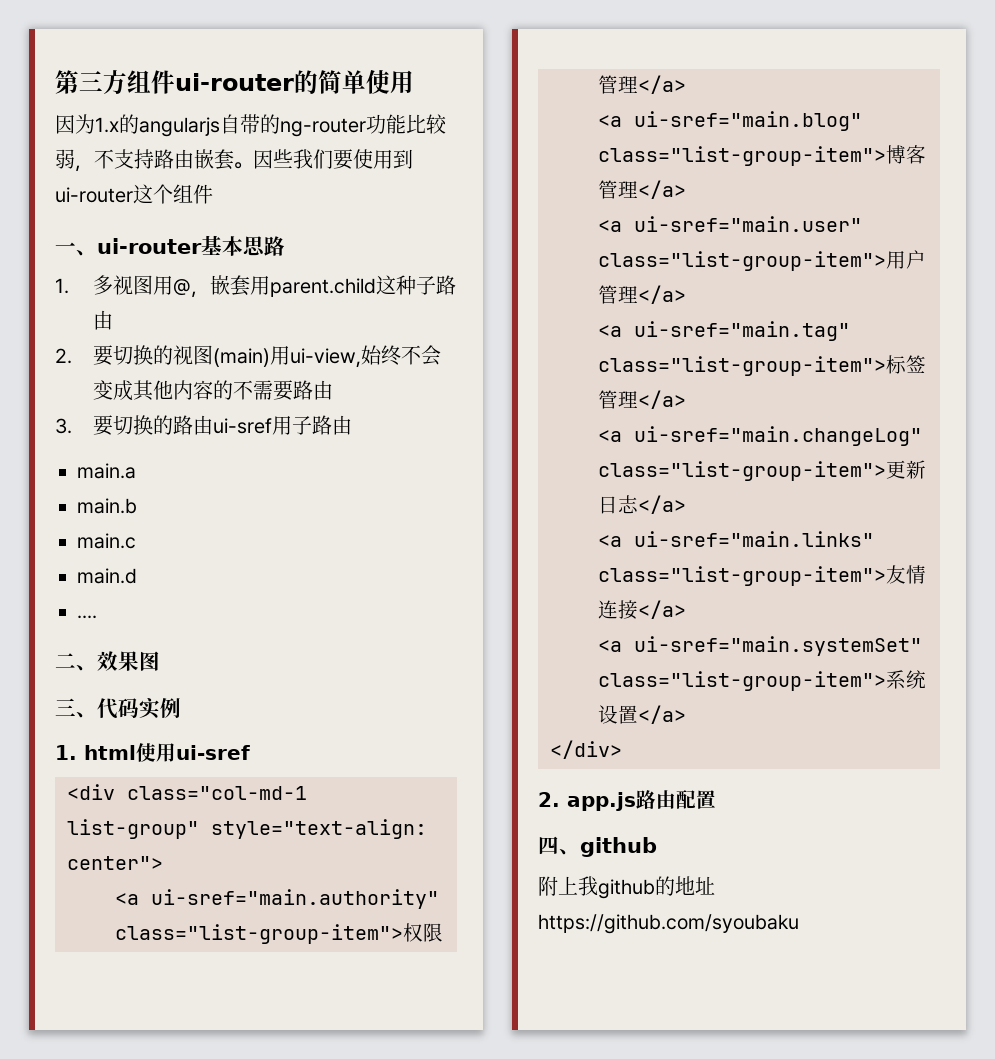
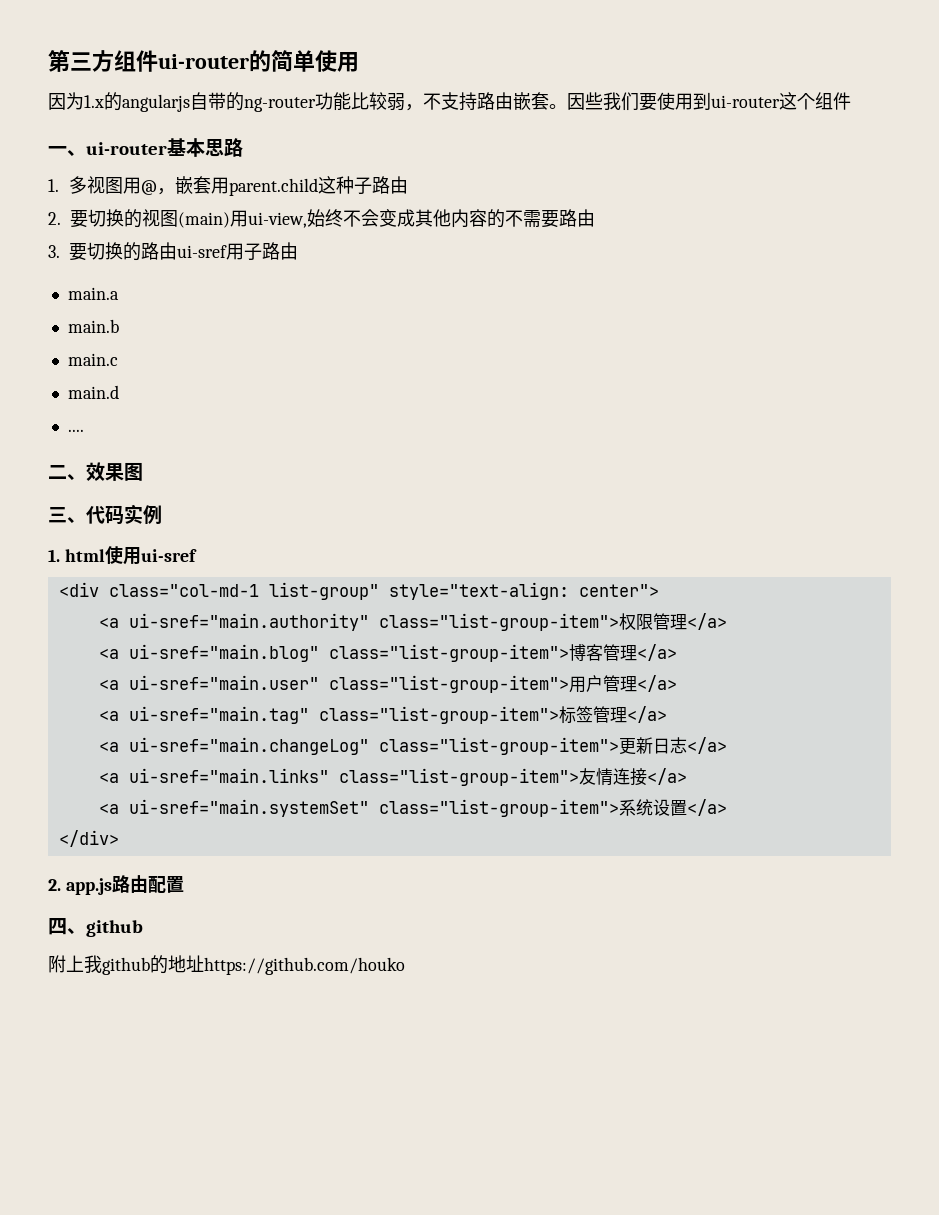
[538,914,799,934] https://github.com/syoubaku -> [204,957,405,975] https://github.com/houko

